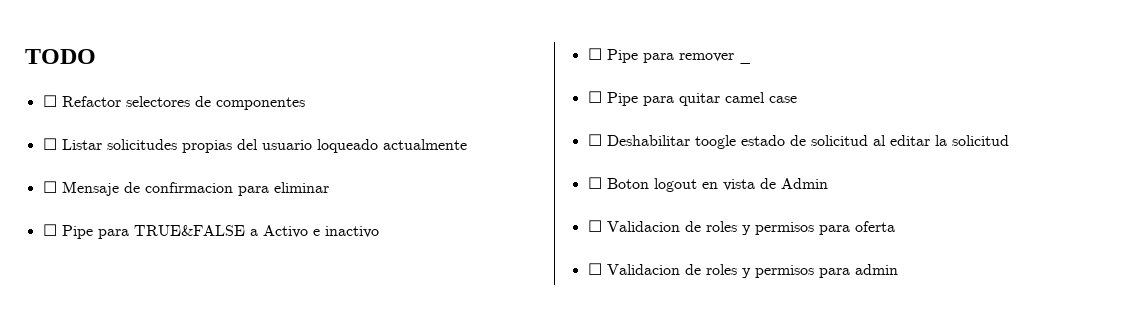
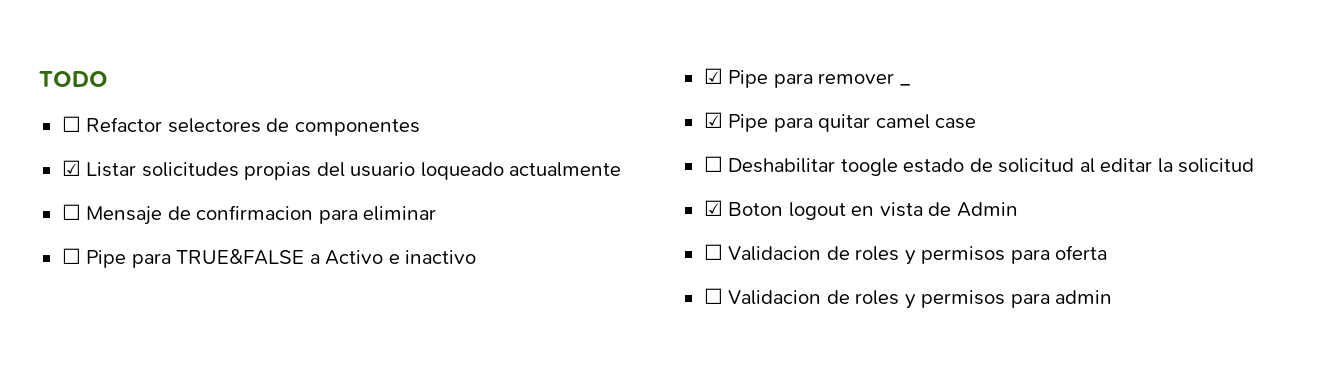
[42,138,57,150] ☐ -> [61,160,81,176] ☑
[587,48,602,60] ☐ -> [703,68,723,84] ☑
[587,91,602,103] ☐ -> [703,112,723,128] ☑
[587,177,602,189] ☐ -> [703,200,723,216] ☑

